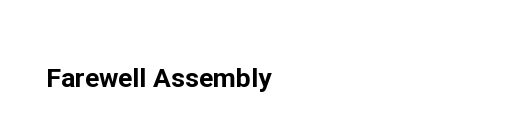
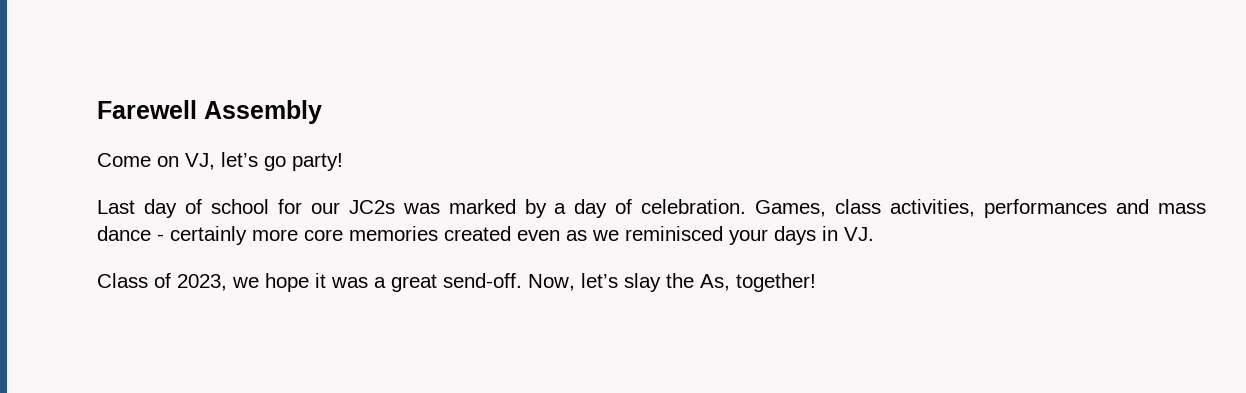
(273, 80) none -> [97,152,343,171] [97,199,1206,218] [97,226,874,245] [97,273,816,292] // Come on VJ, let’s go party! // Last day of school for our JC2s was marked by a day of celebration. Games, class activities, performances and mass dance - certainly more core memories created even as we reminisced your days in VJ. // Class of 2023, we hope it was a great send-off. Now, let’s slay the As, together!

